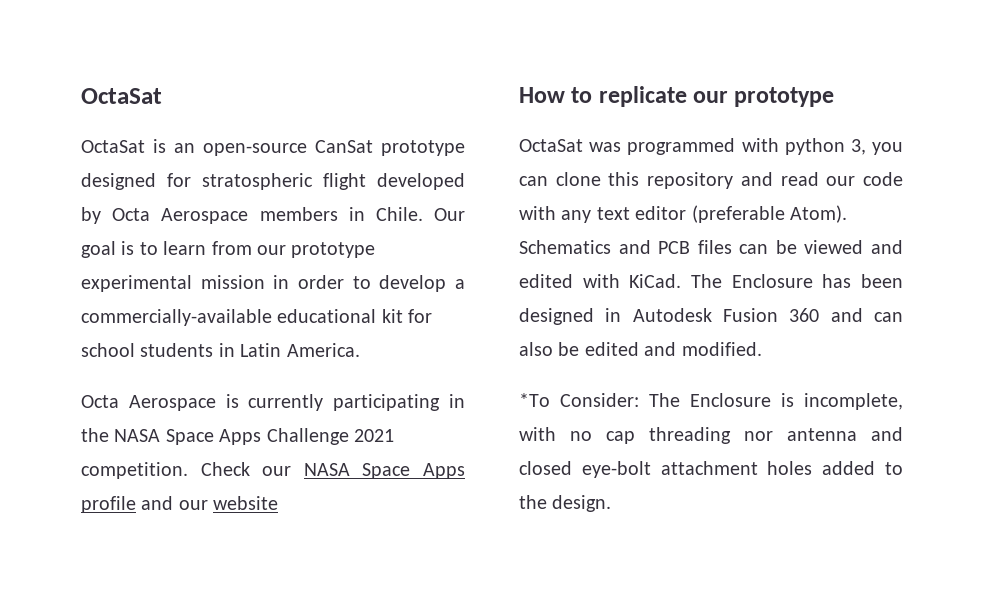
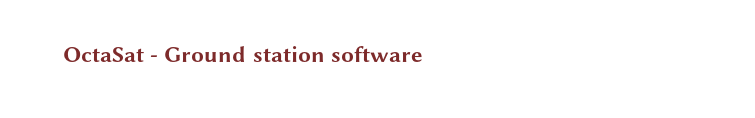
[81,88,162,104] [81,139,465,156] [81,173,465,190] [81,207,466,224] [81,241,376,258] [81,275,466,292] [81,309,433,326] [81,343,360,357] [81,394,466,411] [81,428,394,445] [81,462,465,479] [81,496,279,513] [519,86,835,107] [519,138,903,155] [519,172,903,189] [519,205,847,223] [519,240,903,254] [519,274,903,288] [519,308,903,325] [519,342,762,356] [519,393,903,410] [519,427,903,444] [519,461,903,478] [519,495,612,512] OctaSat // OctaSat is an open-source CanSat prototype designed for stratospheric flight developed by Octa Aerospace members in Chile. Our goal is to learn from our prototype experimental mission in order to develop a commercially-available educational kit for school students in Latin America. // Octa Aerospace is currently participating in the NASA Space Apps Challenge 2021 competition. Check our NASA Space Apps profile and our website // How to replicate our prototype // OctaSat was programmed with python 3, you can clone this repository and read our code with any text editor (preferable Atom). Schematics and PCB files can be viewed and edited with KiCad. The Enclosure has been designed in Autodesk Fusion 360 and can also be edited and modified. // *To Consider: The Enclosure is incomplete, with no cap threading nor antenna and closed eye-bolt attachment holes added to the design. -> [63,46,423,62] OctaSat - Ground station software

